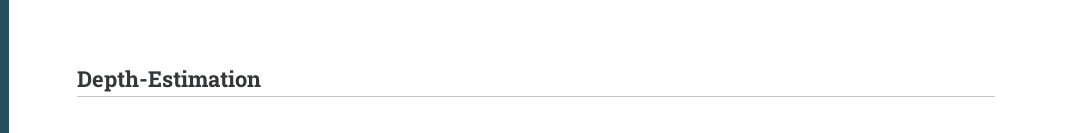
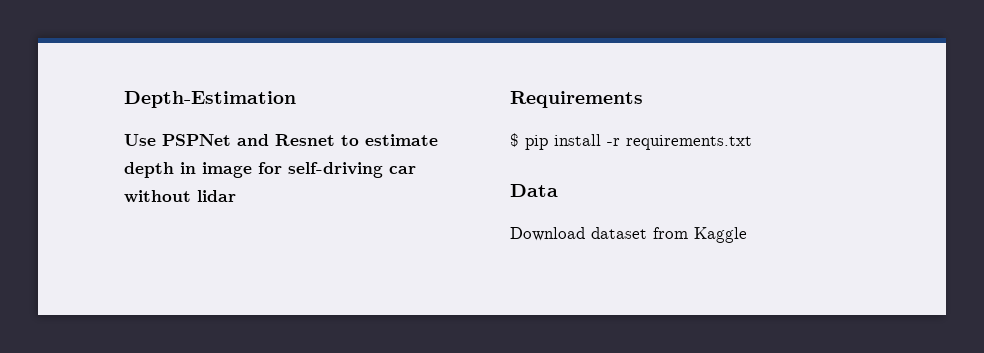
(261, 81) none -> [124,134,438,146] [124,162,416,178] [124,190,236,203] [510,91,643,108] [510,133,752,150] [510,184,558,197] [510,227,747,243] // Use PSPNet and Resnet to estimate depth in image for self-driving car without lidar // Requirements // $ pip install -r requirements.txt // Data // Download dataset from Kaggle

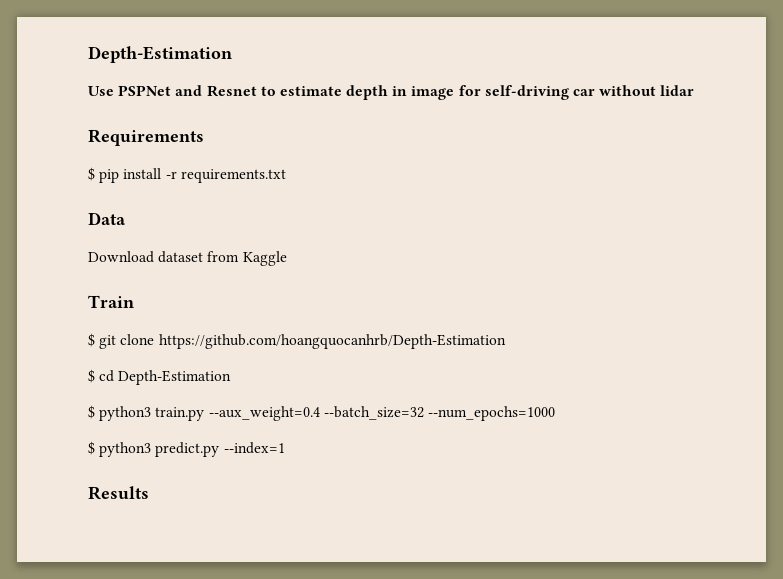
(747, 235) none -> [88,295,134,308] [88,333,506,349] [88,369,232,385] [88,405,555,421] [88,441,285,457] [88,486,149,500] // Train // $ git clone https://github.com/hoangquocanhrb/Depth-Estimation // $ cd Depth-Estimation // $ python3 train.py --aux_weight=0.4 --batch_size=32 --num_epochs=1000 // $ python3 predict.py --index=1 // Results

